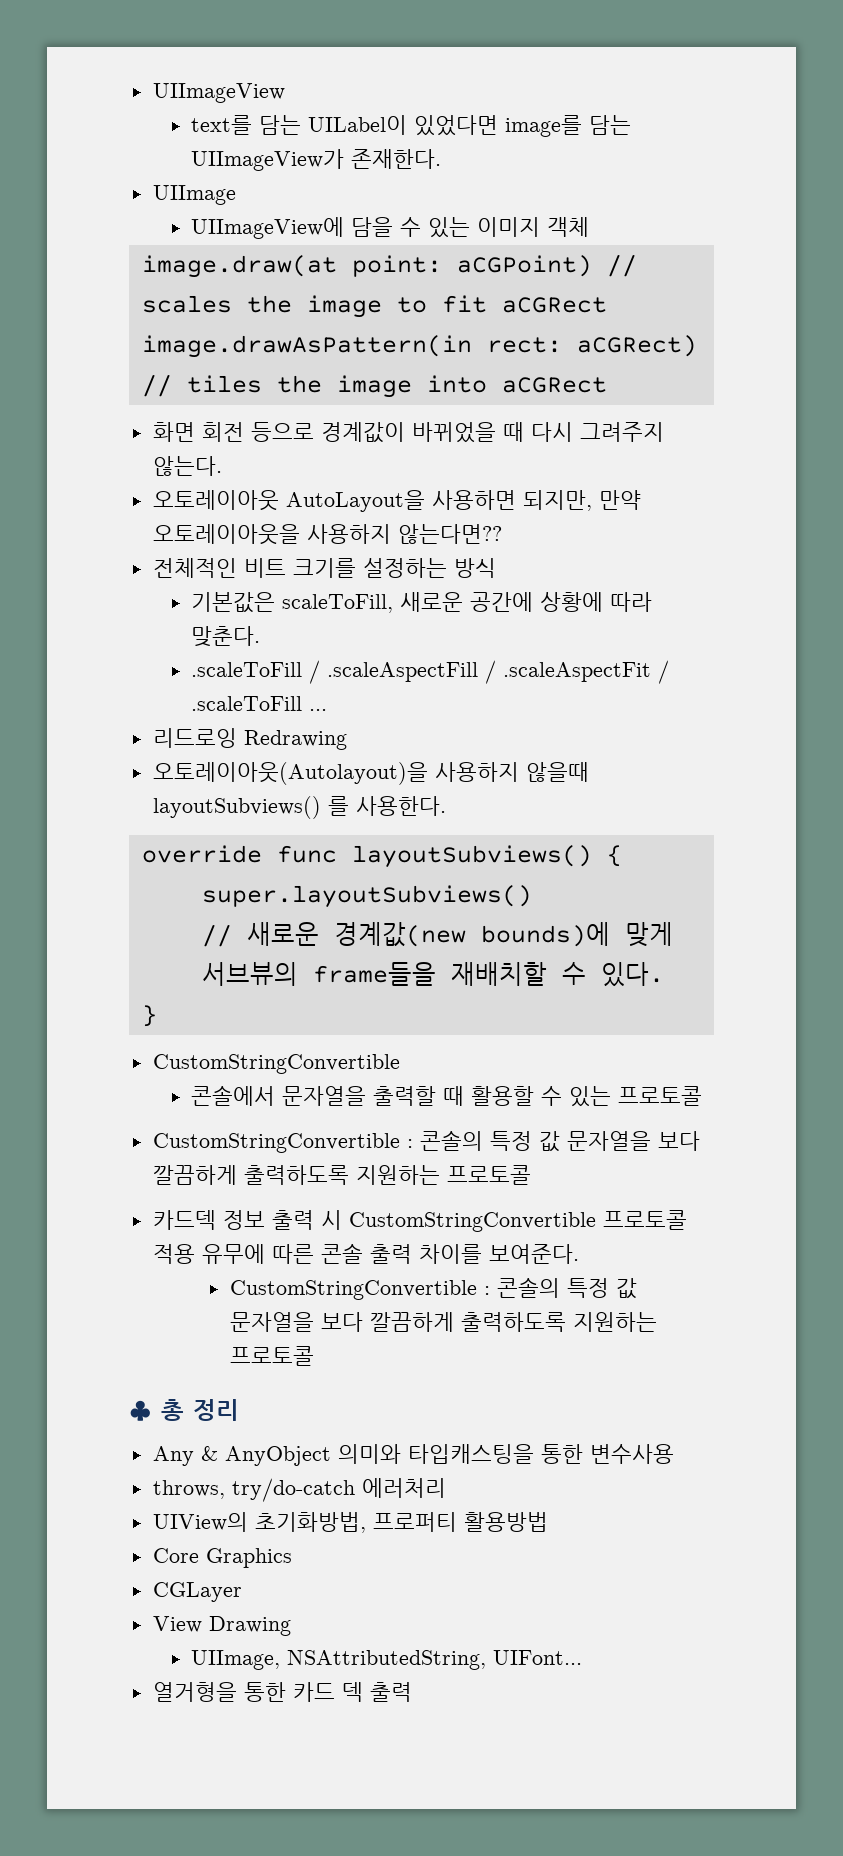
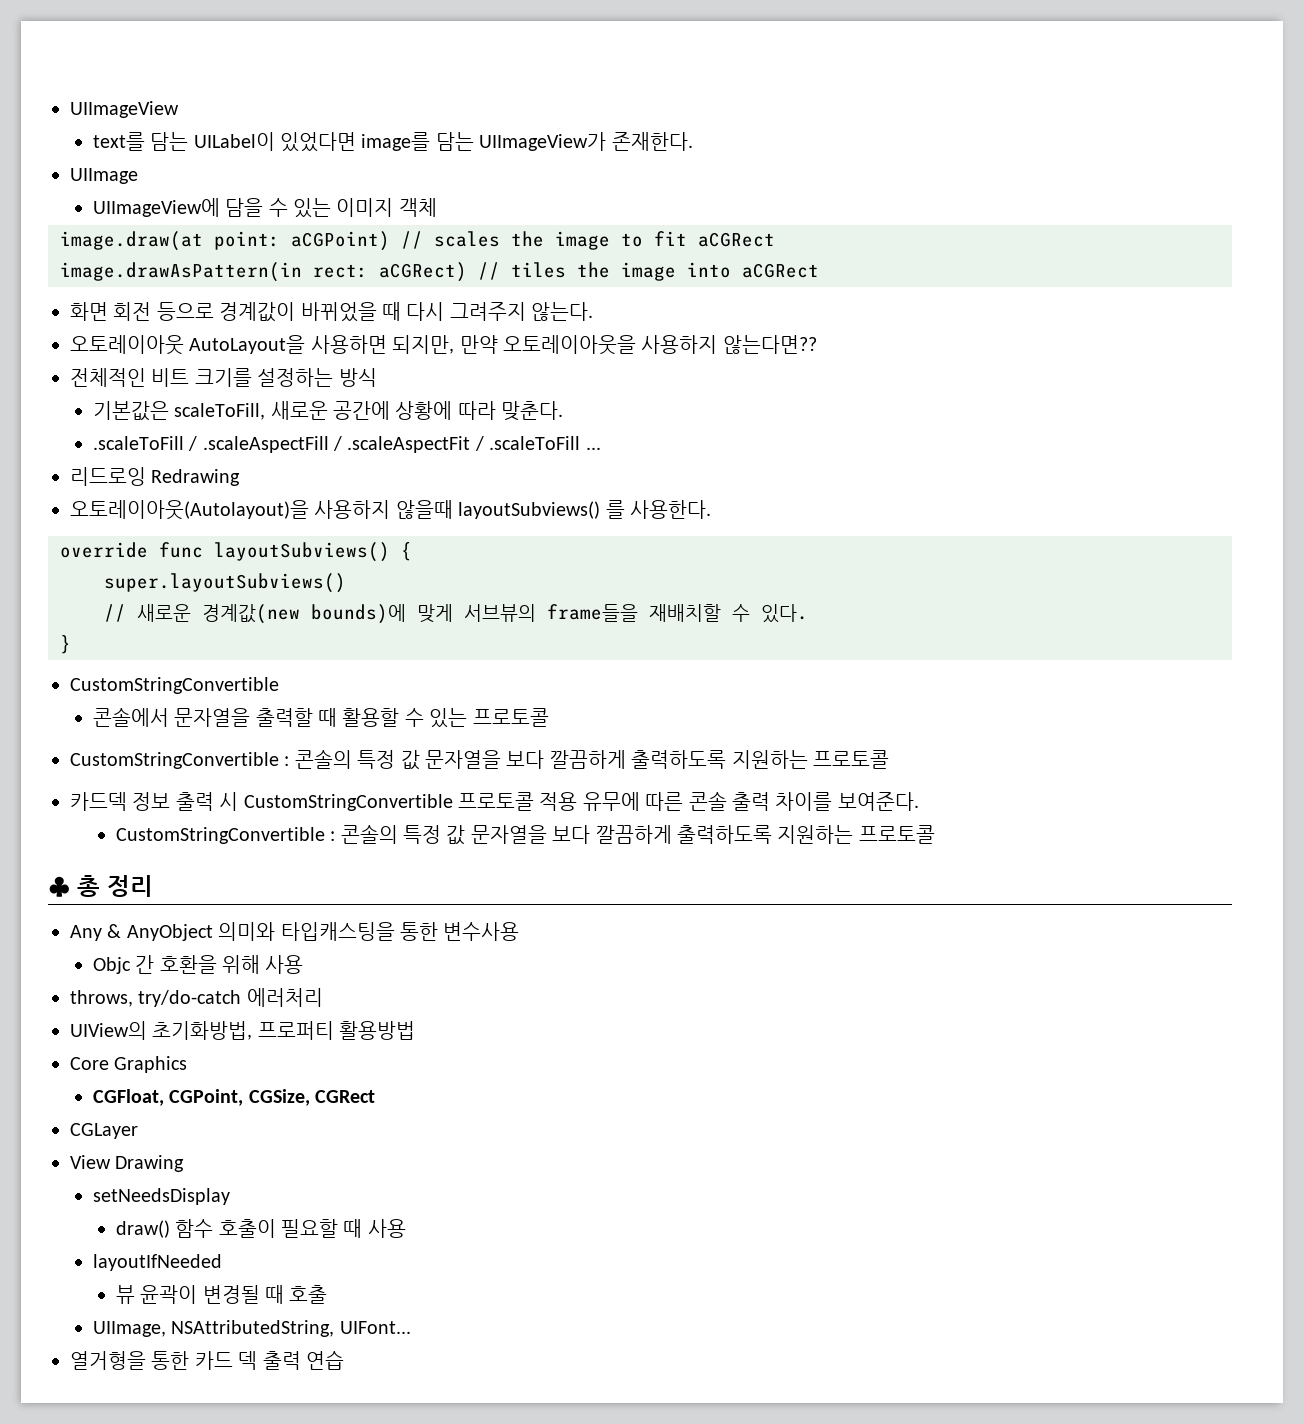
(674, 1454) none -> [92,955,304,974] // Objc 간 호환을 위해 사용
(292, 1558) none -> [92,1089,376,1106] // CGFloat, CGPoint, CGSize, CGRect
(291, 1626) none -> [92,1188,230,1205] [115,1219,406,1238] [92,1254,222,1271] [115,1285,328,1304] // setNeedsDisplay // draw() 함수 호출이 필요할 때 사용 // layoutIfNeeded // 뷰 윤곽이 변경될 때 호출
(412, 1692) none -> [306,1350,344,1370] 연습

